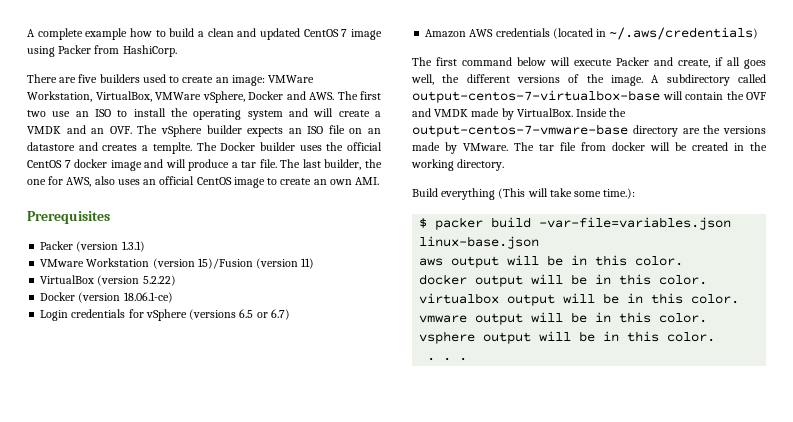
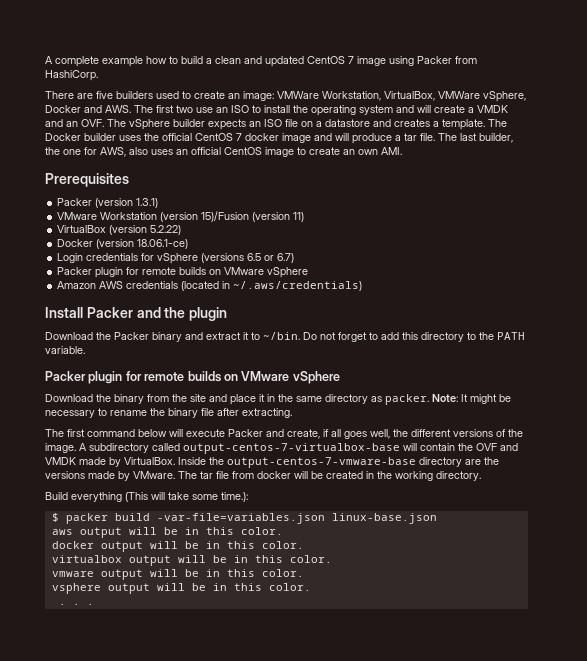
[367,128,381,134] an -> [316,121,322,127] a
[152,142,192,154] templte. -> [442,119,485,130] template.
(290, 314) none -> [57,267,309,278] // Packer plugin for remote builds on VMware vSphere
(759, 33) none -> [45,307,228,321] [45,332,525,342] [45,346,85,354] [45,371,340,384] [45,394,511,405] [45,408,292,418] // Install Packer and the plugin // Download the Packer binary and extract it to ~/bin. Do not forget to add this directory to the PATH variable. // Packer plugin for remote builds on VMware vSphere // Download the binary from the site and place it in the same directory as packer. Note: It might be necessary to rename the binary file after extracting.

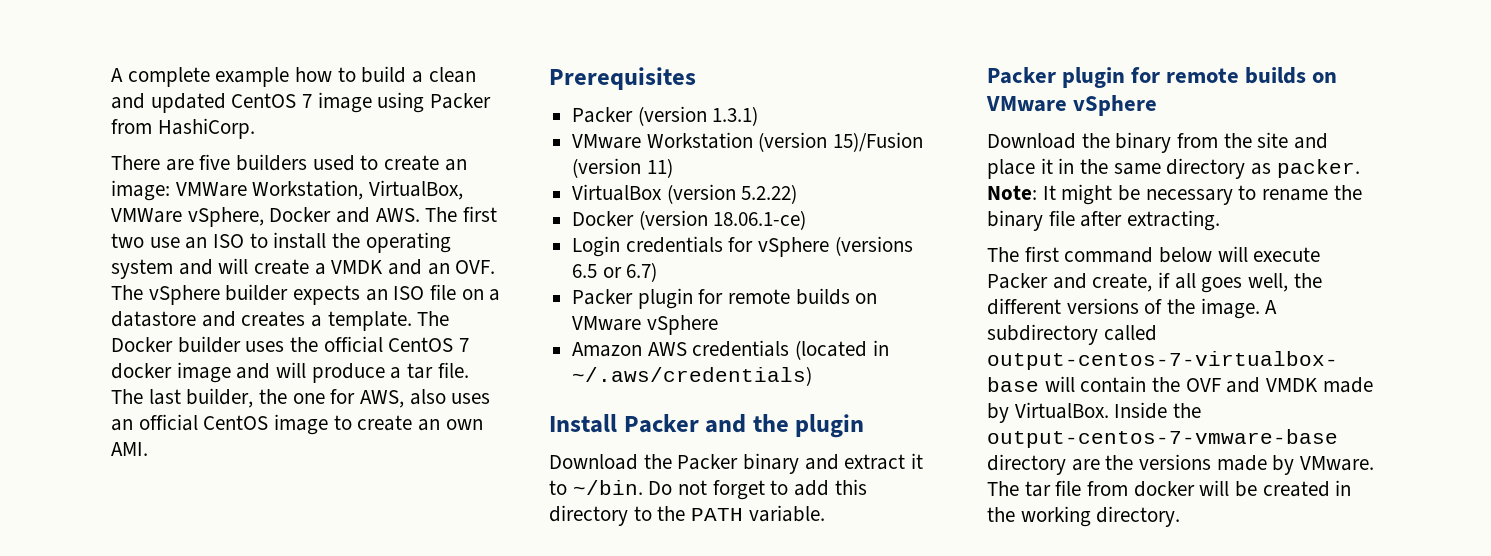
[45,492,248,502] [51,513,437,524] [51,527,283,538] [51,541,304,552] [51,555,332,566] [51,569,304,580] [51,583,311,594] [58,603,94,605] // Build everything (This will take some time.): // $ packer build -var-file=variables.json linux-base.json // aws output will be in this color. // docker output will be in this color. // virtualbox output will be in this color. // vmware output will be in this color. // vsphere output will be in this color. // . . . -> (1181, 516) none

